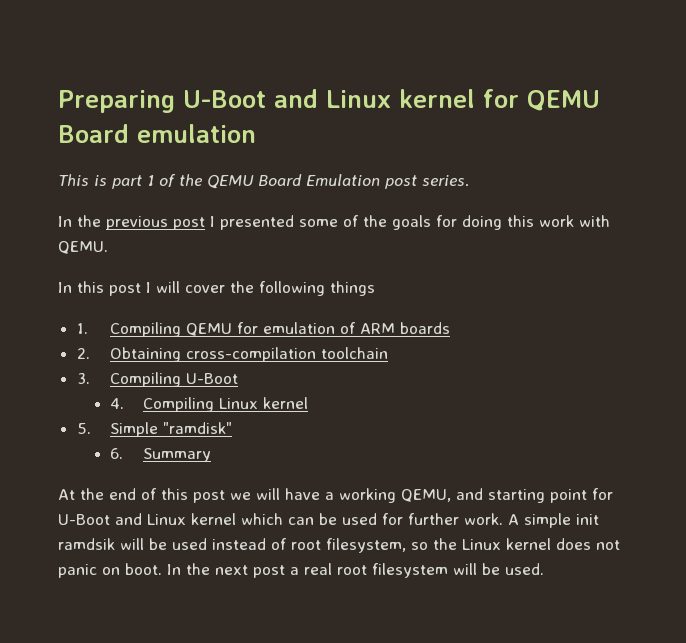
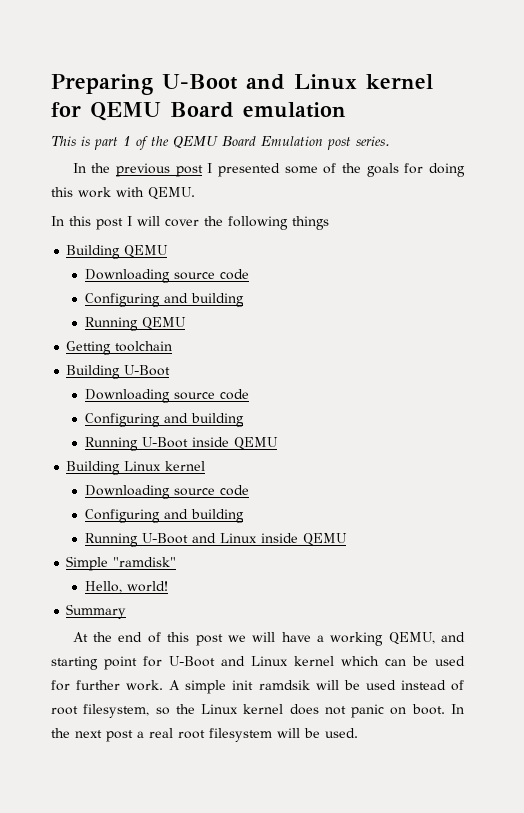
[76,322,450,337] [76,347,316,362] 1. Compiling QEMU for emulation of ARM boards // 2. Obtaining cross-compilation -> [66,245,169,259] [84,269,249,283] [84,293,244,307] [84,317,186,331] [66,341,112,355] Building QEMU // Downloading source code // Configuring and building // Running QEMU // Getting
[76,372,181,387] 3. Compiling -> [66,365,121,379] Building
[109,397,309,412] [76,423,91,434] 4. Compiling Linux kernel // 5. -> [84,389,249,403] [84,413,244,427] [84,437,278,451] [66,461,206,475] [84,485,249,499] [84,509,244,523] [84,533,347,547] Downloading source code // Configuring and building // Running U-Boot inside QEMU // Building Linux kernel // Downloading source code // Configuring and building // Running U-Boot and Linux inside QEMU //
[109,448,123,459] 6. -> [84,581,168,593] Hello, world! //

